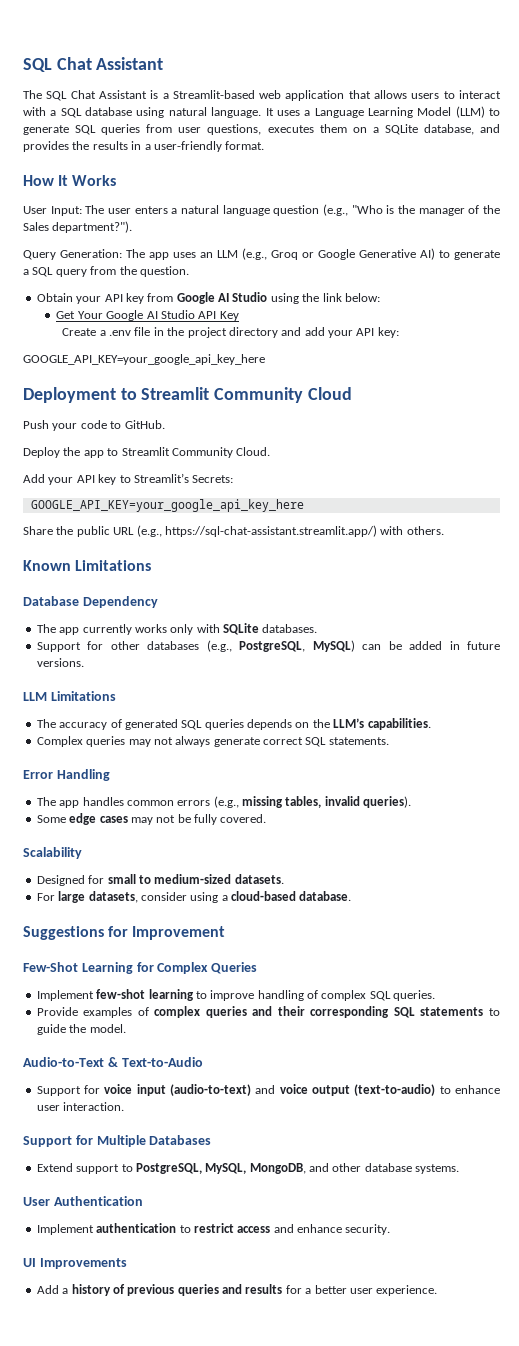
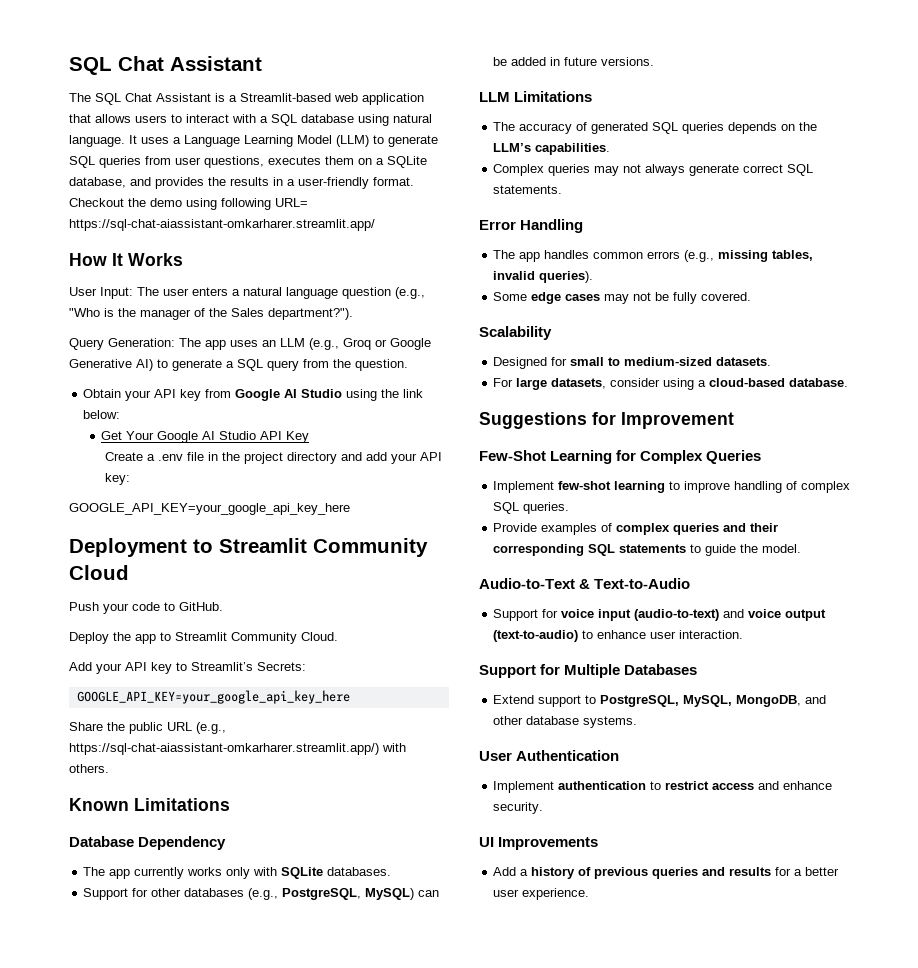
(265, 145) none -> [69,198,308,210] [69,219,375,231] Checkout the demo using following URL= https://sql-chat-aiassistant-omkarharer.streamlit.app/
[164,525,377,537] https://sql-chat-assistant.streamlit.app/) -> [69,743,379,755] https://sql-chat-aiassistant-omkarharer.streamlit.app/)

